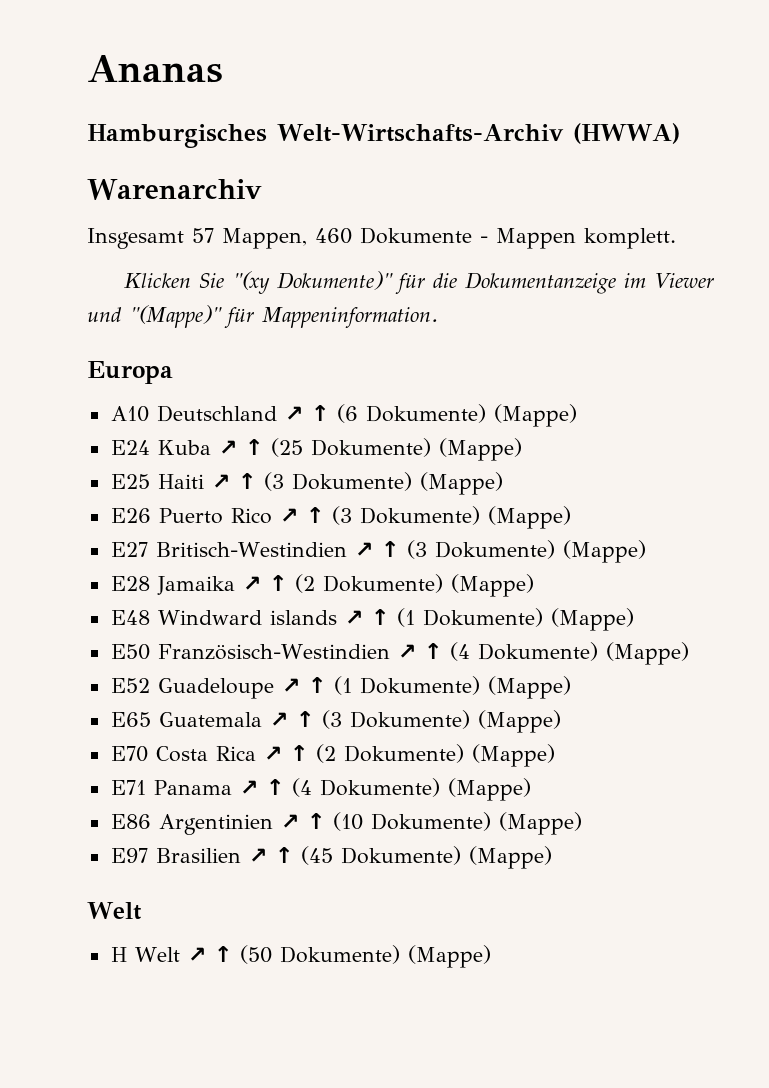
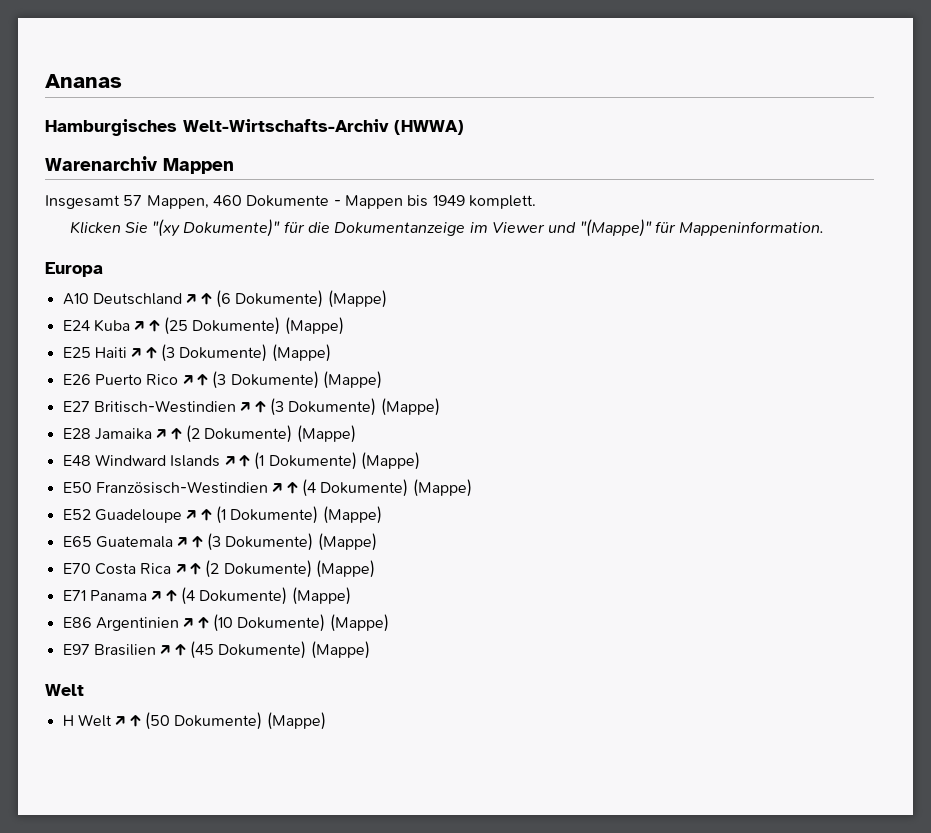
(262, 189) none -> [163,158,234,174] Mappen
(576, 238) none -> [407,195,465,207] bis 1949
[269,610,337,625] islands -> [170,455,221,467] Islands

